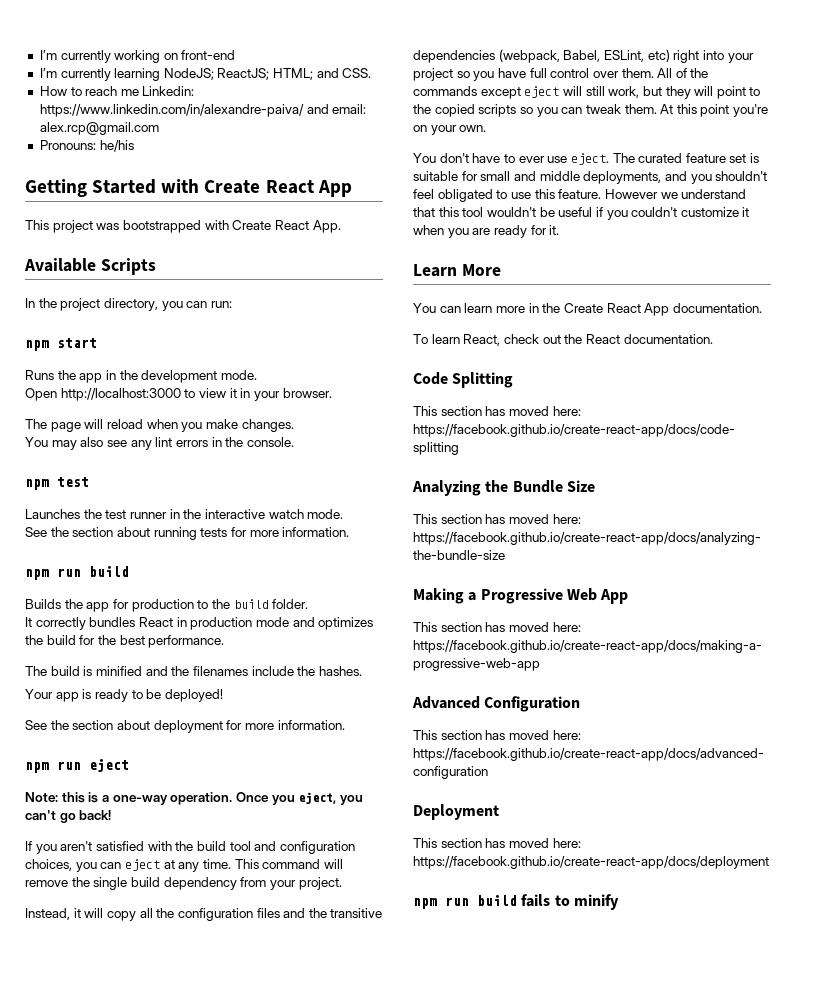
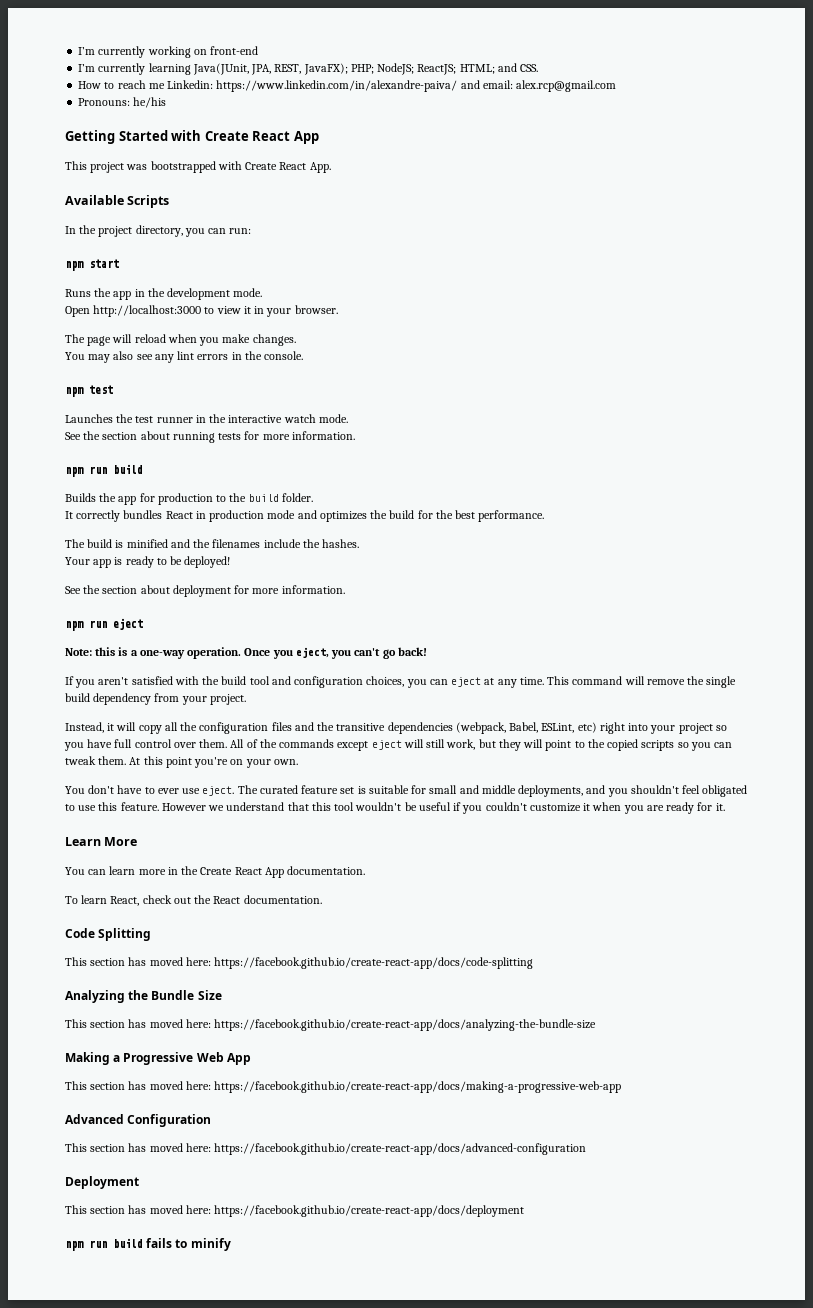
(161, 74) none -> [192,63,374,75] Java(JUnit, JPA, REST, JavaFX); PHP;

